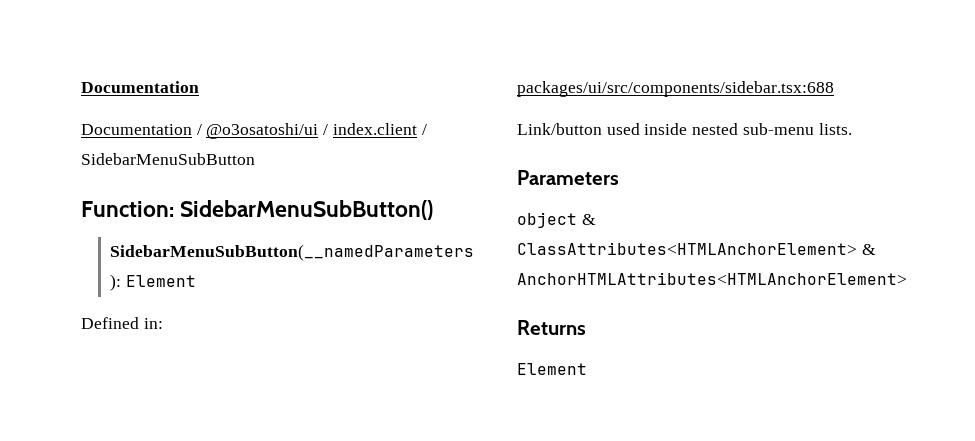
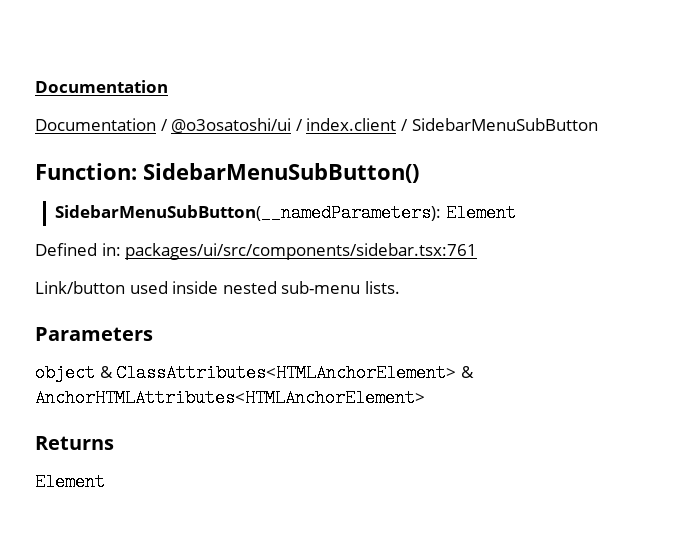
[517,81,834,97] packages/ui/src/components/sidebar.tsx:688 -> [125,243,478,260] packages/ui/src/components/sidebar.tsx:761

